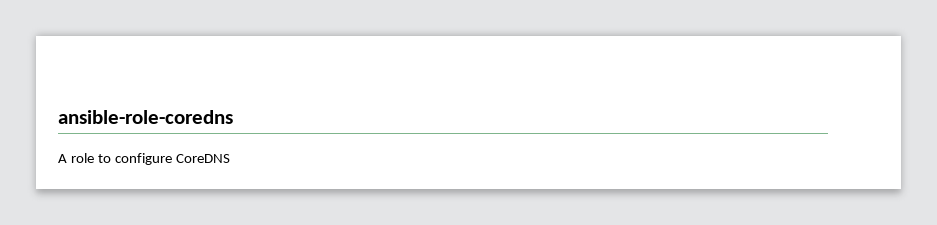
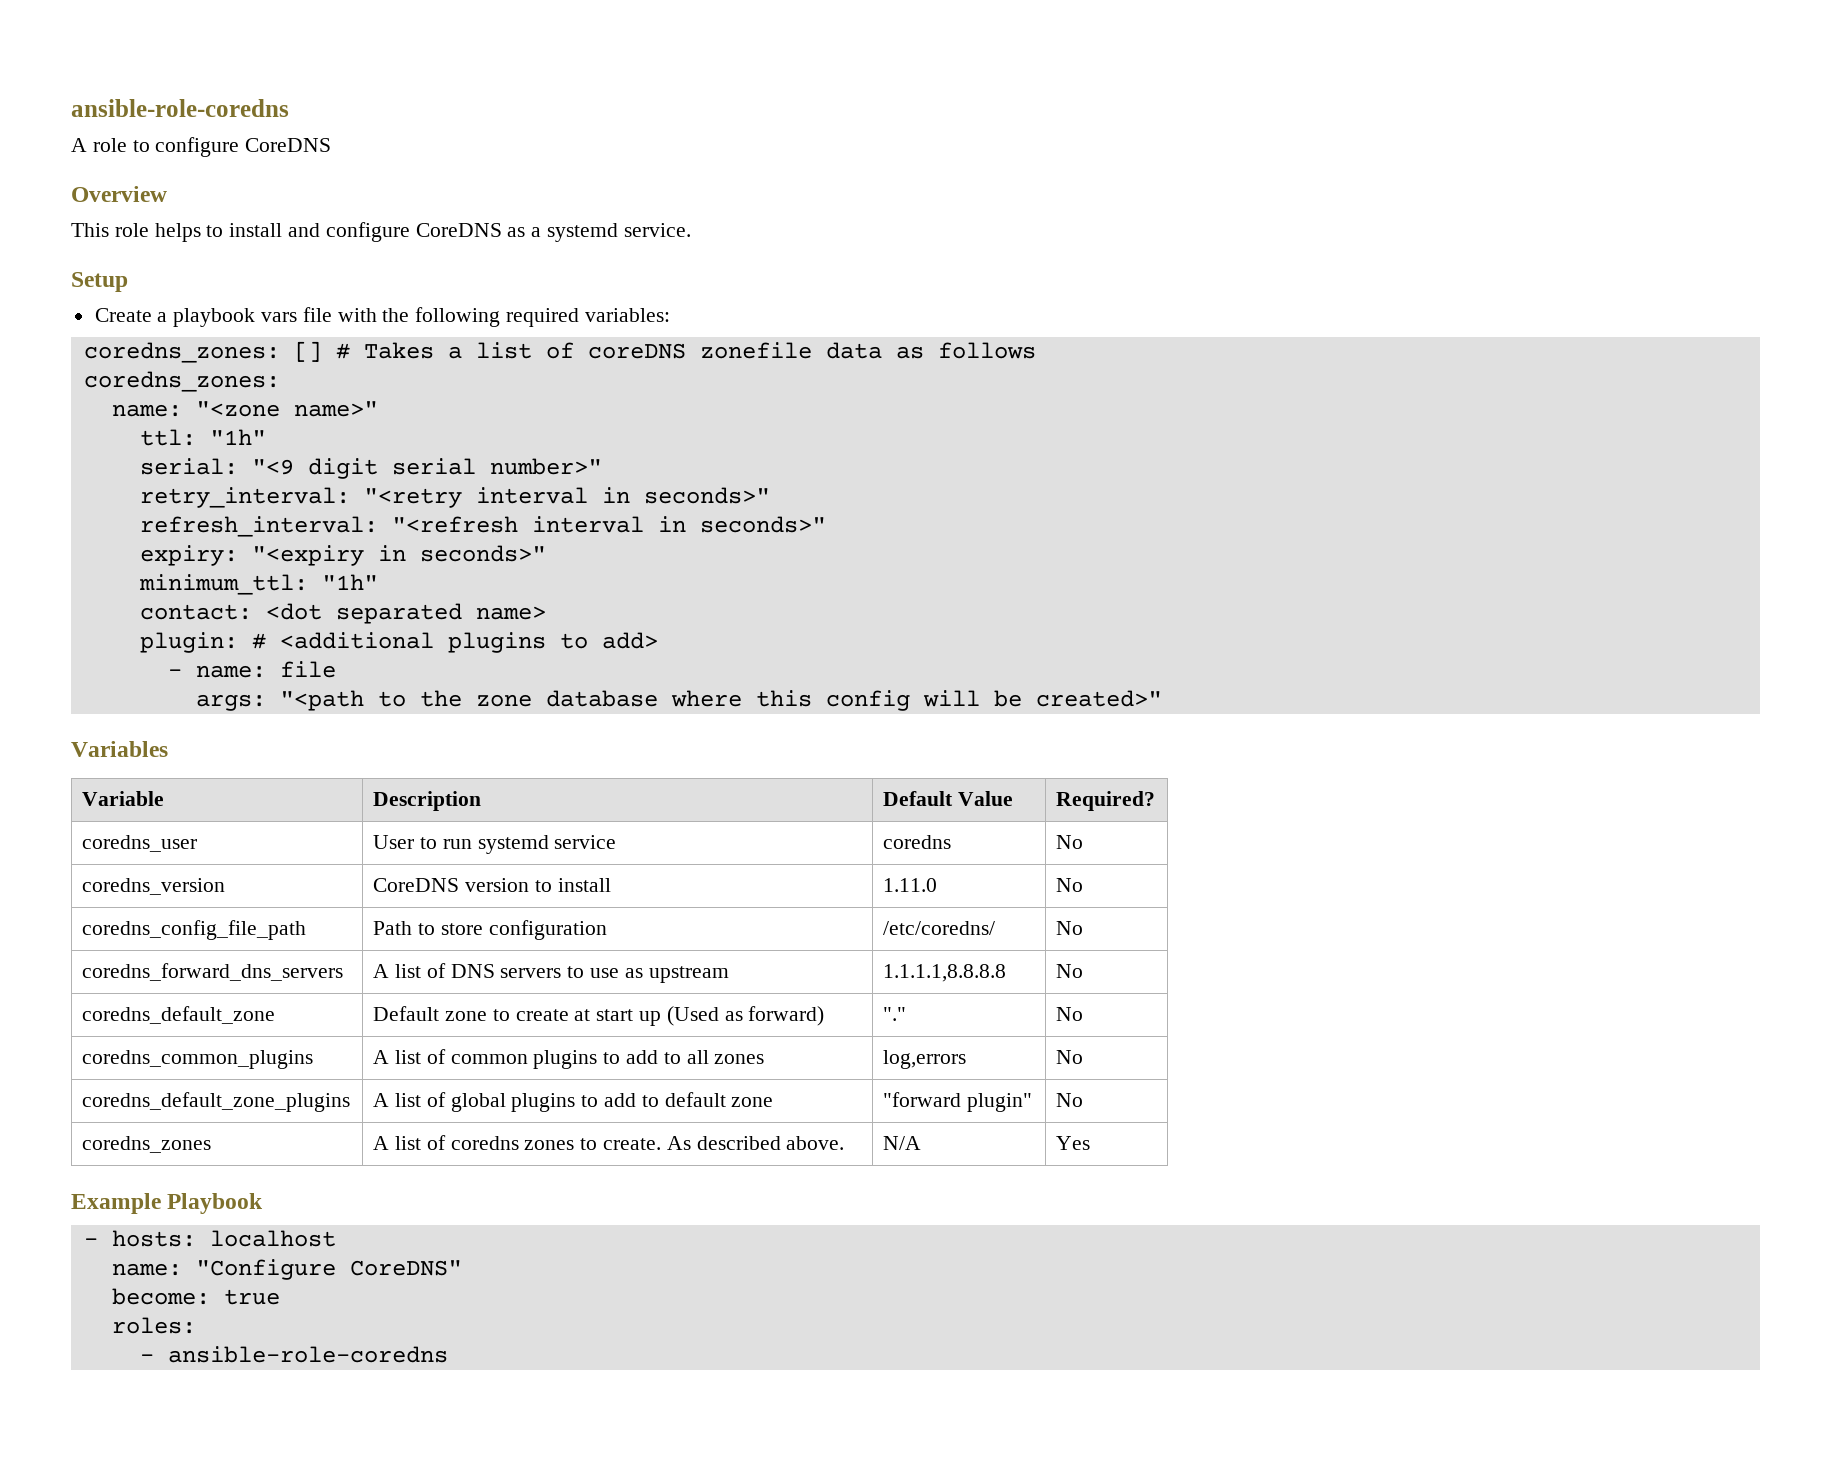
(230, 158) none -> [71,186,167,202] [71,222,691,242] [71,272,128,292] [94,307,670,327] [83,341,1036,363] [83,371,280,392] [111,401,378,417] [139,429,266,446] [139,458,602,479] [139,487,770,508] [139,516,826,537] [139,545,546,566] [138,574,378,595] [139,603,546,624] [139,632,658,653] [167,661,336,678] [195,690,1162,711] [71,741,168,757] [82,791,165,806] [373,791,482,811] [883,791,1013,806] [1056,791,1156,811] [82,835,198,852] [373,835,617,854] [883,835,952,849] [1056,835,1084,849] [82,878,226,895] [373,878,611,892] [883,878,938,892] [1056,878,1084,892] [82,920,307,940] [373,920,607,940] [883,921,996,935] [1056,921,1084,935] [82,963,344,981] [373,963,729,983] [883,964,1007,982] [1056,964,1084,978] [82,1006,276,1024] [373,1006,825,1026] [883,1007,907,1021] [1056,1007,1084,1021] [82,1050,314,1069] [373,1049,765,1069] [883,1050,967,1069] [1056,1050,1084,1064] [82,1092,351,1112] [373,1092,774,1112] [883,1092,1032,1112] [1056,1093,1084,1107] [82,1136,212,1153] [373,1135,845,1150] [883,1136,922,1150] [1056,1136,1091,1150] [71,1193,264,1214] [83,1230,336,1247] [111,1259,462,1280] [111,1288,280,1305] [111,1317,196,1334] [139,1346,448,1363] // Overview // This role helps to install and configure CoreDNS as a systemd service. // Setup // Create a playbook vars file with the following required variables: // coredns_zones: [] # Takes a list of coreDNS zonefile data as follows // coredns_zones: // name: "<zone name>" // ttl: "1h" // serial: "<9 digit serial number>" // retry_interval: "<retry interval in seconds>" // refresh_interval: "<refresh interval in seconds>" // expiry: "<expiry in seconds>" // minimum_ttl: "1h" // contact: <dot separated name> // plugin: # <additional plugins to add> // - name: file // args: "<path to the zone database where this config will be created>" // Variables // Variable | Description | Default Value | Required? // coredns_user | User to run systemd service | coredns | No // coredns_version | CoreDNS version to install | 1.11.0 | No // coredns_config_file_path | Path to store configuration | /etc/coredns/ | No // coredns_forward_dns_servers | A list of DNS servers to use as upstream | 1.1.1.1,8.8.8.8 | No // coredns_default_zone | Default zone to create at start up (Used as forward) | "." | No // coredns_common_plugins | A list of common plugins to add to all zones | log,errors | No // coredns_default_zone_plugins | A list of global plugins to add to default zone | "forward plugin" | No // coredns_zones | A list of coredns zones to create. As described above. | N/A | Yes // Example Playbook // - hosts: localhost // name: "Configure CoreDNS" // become: true // roles: // - ansible-role-coredns

